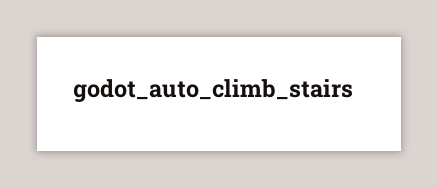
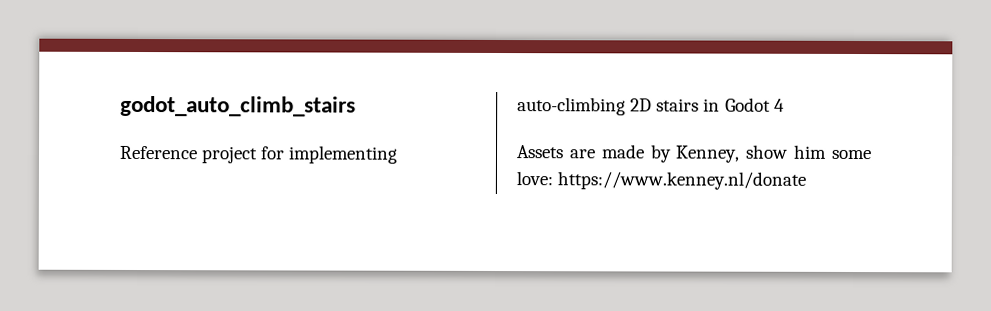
(353, 91) none -> [119,145,399,164] [517,97,785,116] [516,144,872,163] [516,171,807,190] // Reference project for implementing auto-climbing 2D stairs in Godot 4 // Assets are made by Kenney, show him some love: https://www.kenney.nl/donate

